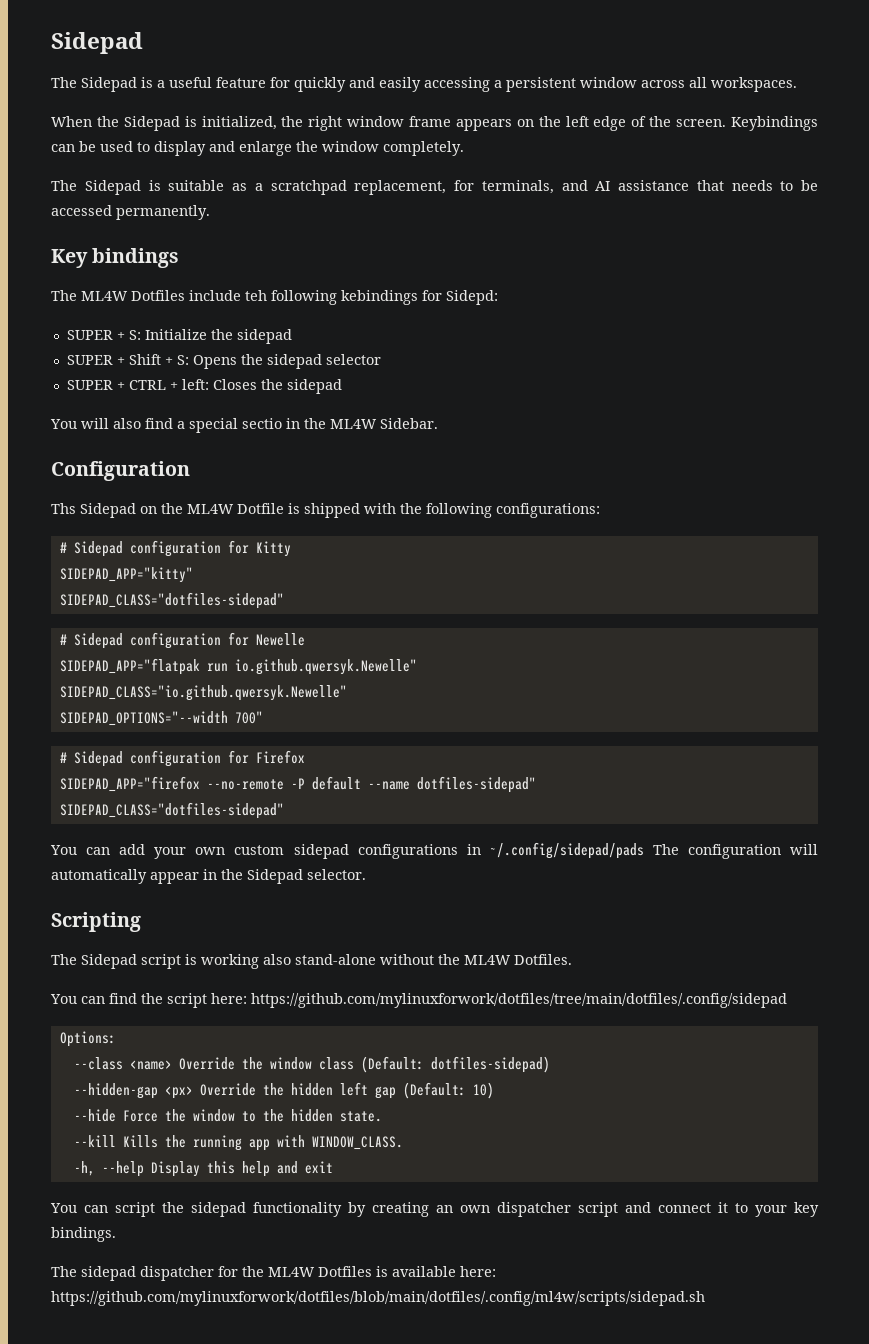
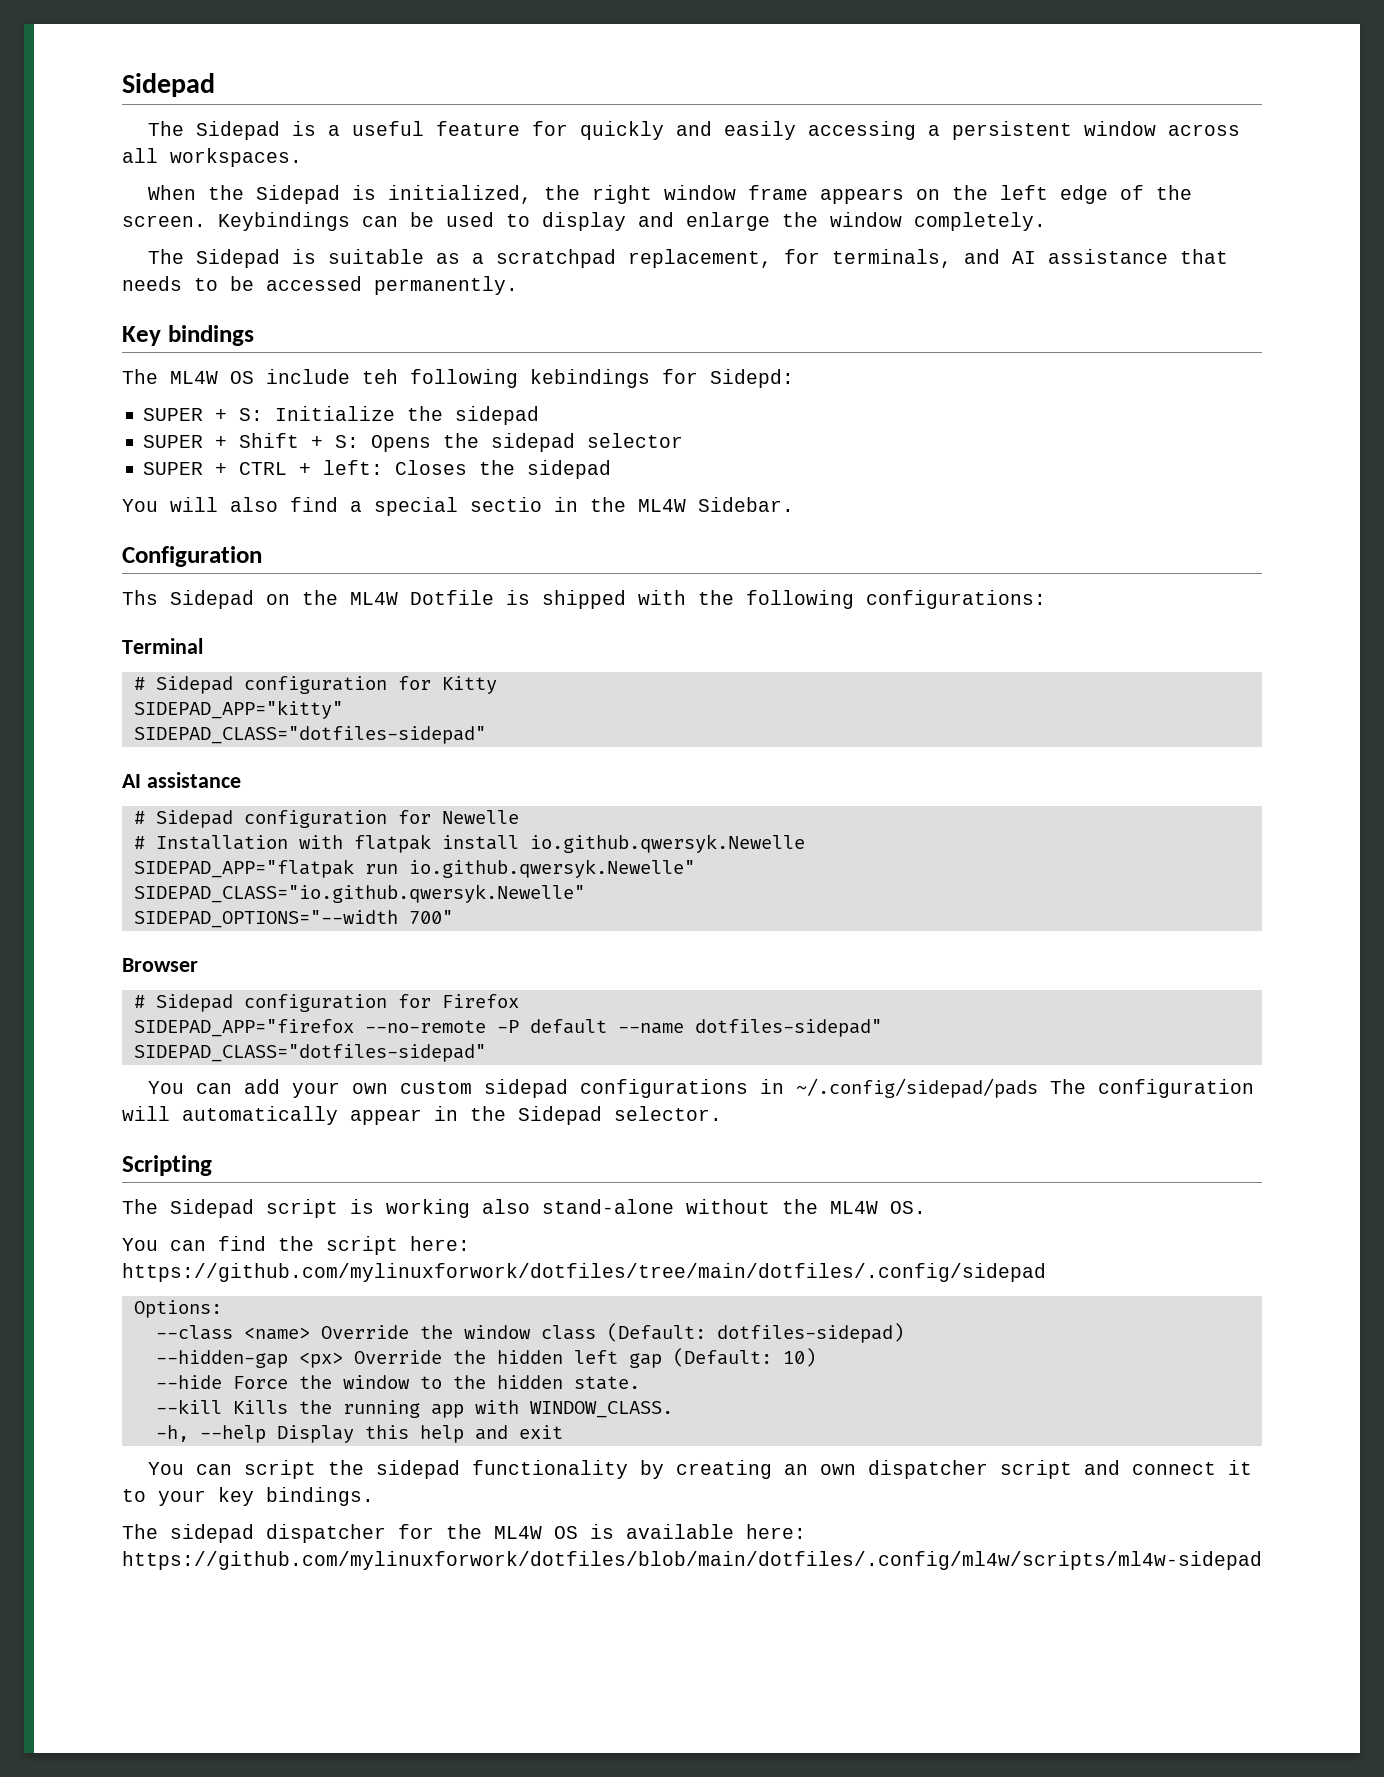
[131,290,185,301] Dotfiles -> [230,371,254,384] OS
(600, 510) none -> [122,638,203,654] // Terminal
(284, 600) none -> [122,772,241,788] // AI assistance
(305, 639) none -> [133,834,805,853] // # Installation with flatpak install io.github.qwersyk.Newelle
(263, 717) none -> [122,958,198,972] // Browser
[514,954,572,965] Dotfiles. -> [890,1201,926,1214] OS.
[318,1266,372,1277] Dotfiles -> [554,1526,578,1539] OS
[51,1291,705,1306] https://github.com/mylinuxforwork/dotfiles/blob/main/dotfiles/.config/ml4w/scripts/sidepad.sh -> [122,1551,1262,1570] https://github.com/mylinuxforwork/dotfiles/blob/main/dotfiles/.config/ml4w/scripts/ml4w-sidepad

